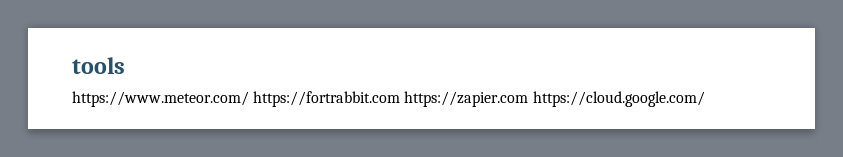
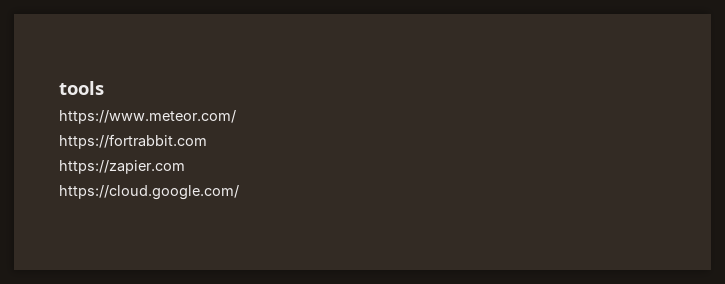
(249, 99) none -> (236, 117) //
(401, 99) none -> (207, 141) //
(529, 99) none -> (185, 167) //

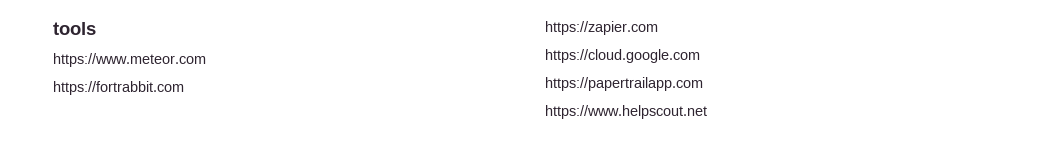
[59,110,236,124] https://www.meteor.com/ -> [53,53,206,67] https://www.meteor.com
[59,185,239,200] https://cloud.google.com/ -> [545,49,700,63] [545,77,703,91] [545,105,707,119] https://cloud.google.com // https://papertrailapp.com // https://www.helpscout.net

